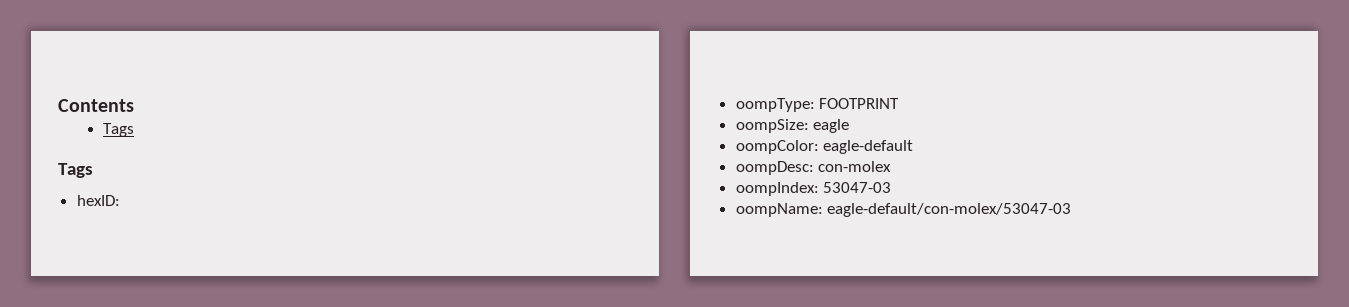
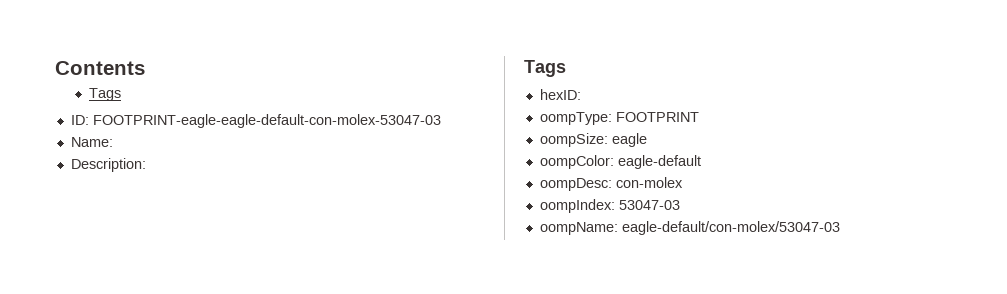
(135, 130) none -> [70,114,441,128] [70,137,113,147] [70,158,146,172] // ID: FOOTPRINT-eagle-eagle-default-con-molex-53047-03 // Name: // Description:

